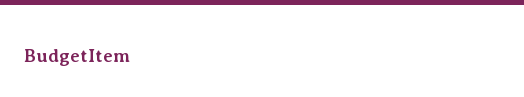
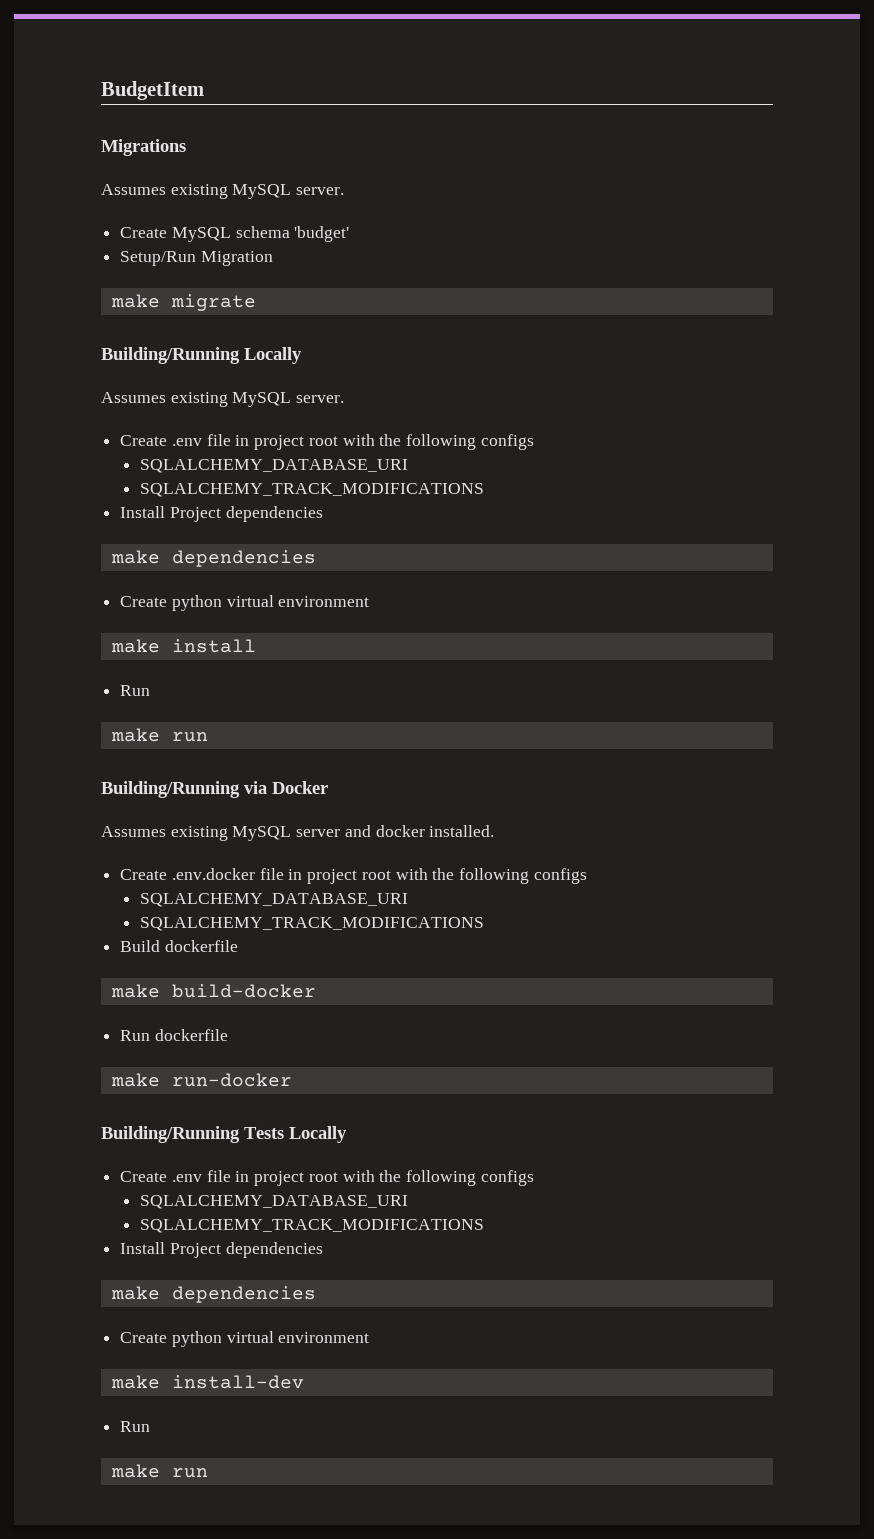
(130, 57) none -> [101,139,186,156] [101,184,345,199] [120,226,350,242] [120,251,273,266] [110,294,256,311] [101,347,302,364] [101,392,345,407] [120,434,534,450] [139,459,408,473] [139,483,484,497] [120,506,323,522] [110,550,316,567] [120,595,370,611] [110,639,256,653] [120,685,151,696] [110,728,208,742] [101,781,328,798] [101,825,495,841] [120,868,587,884] [139,893,408,907] [139,917,484,931] [120,940,238,952] [110,984,316,998] [120,1029,228,1041] [110,1073,292,1087] [101,1126,347,1143] [120,1170,534,1186] [139,1195,408,1209] [139,1219,484,1233] [120,1242,323,1258] [110,1286,316,1303] [120,1331,370,1347] [110,1375,304,1389] [120,1421,151,1432] [110,1464,208,1478] // Migrations // Assumes existing MySQL server. // Create MySQL schema 'budget' // Setup/Run Migration // make migrate // Building/Running Locally // Assumes existing MySQL server. // Create .env file in project root with the following configs // SQLALCHEMY_DATABASE_URI // SQLALCHEMY_TRACK_MODIFICATIONS // Install Project dependencies // make dependencies // Create python virtual environment // make install // Run // make run // Building/Running via Docker // Assumes existing MySQL server and docker installed. // Create .env.docker file in project root with the following configs // SQLALCHEMY_DATABASE_URI // SQLALCHEMY_TRACK_MODIFICATIONS // Build dockerfile // make build-docker // Run dockerfile // make run-docker // Building/Running Tests Locally // Create .env file in project root with the following configs // SQLALCHEMY_DATABASE_URI // SQLALCHEMY_TRACK_MODIFICATIONS // Install Project dependencies // make dependencies // Create python virtual environment // make install-dev // Run // make run

